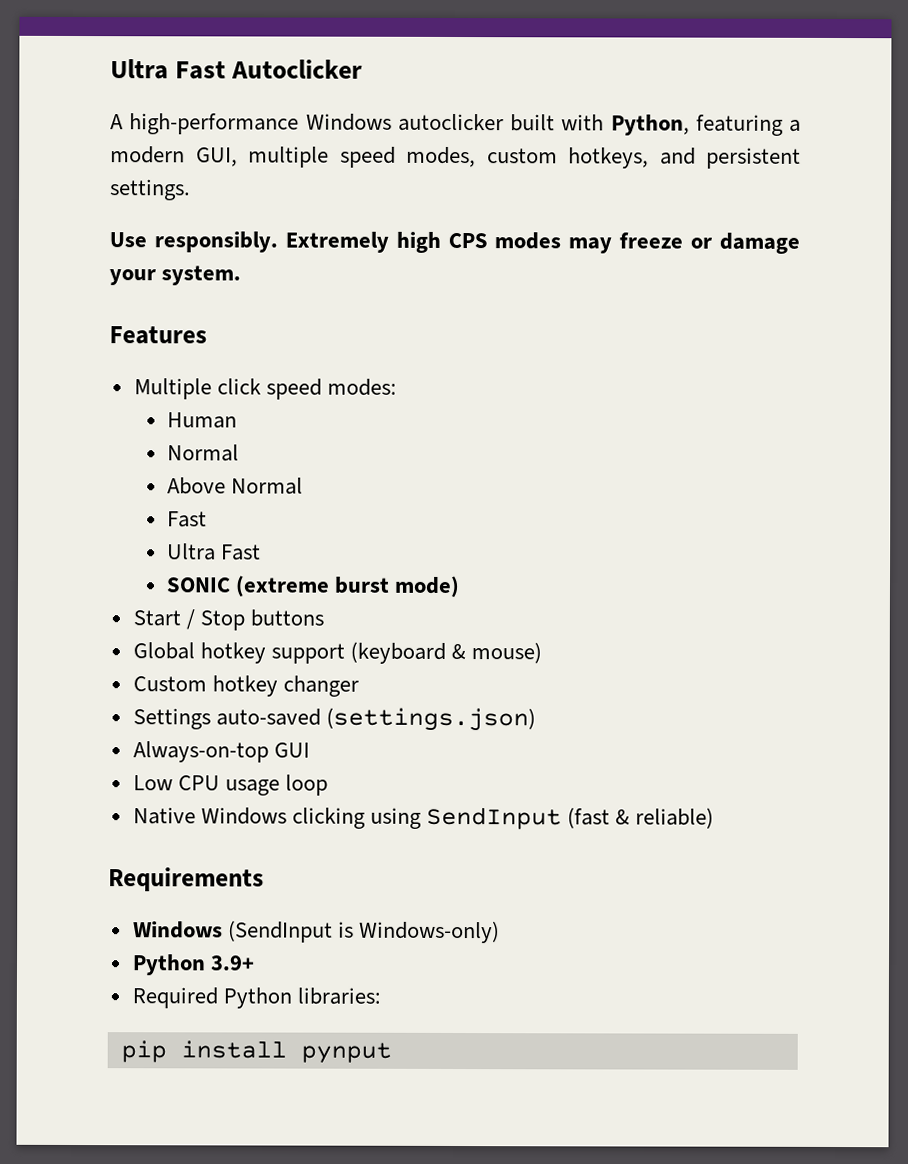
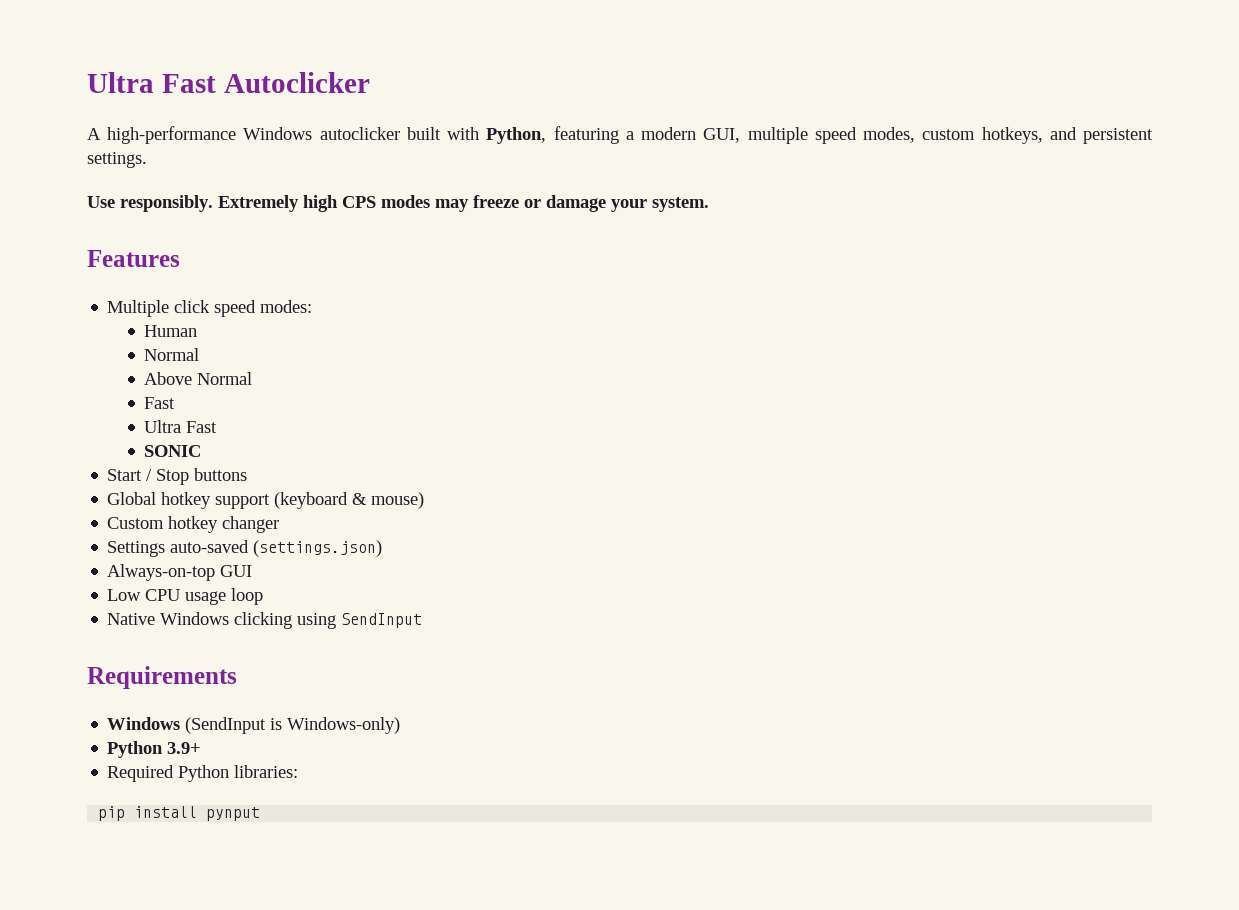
[235,575,461,598] (extreme burst mode) -> (202, 451) none
[567,807,715,829] (fast & reliable) -> (423, 620) none

